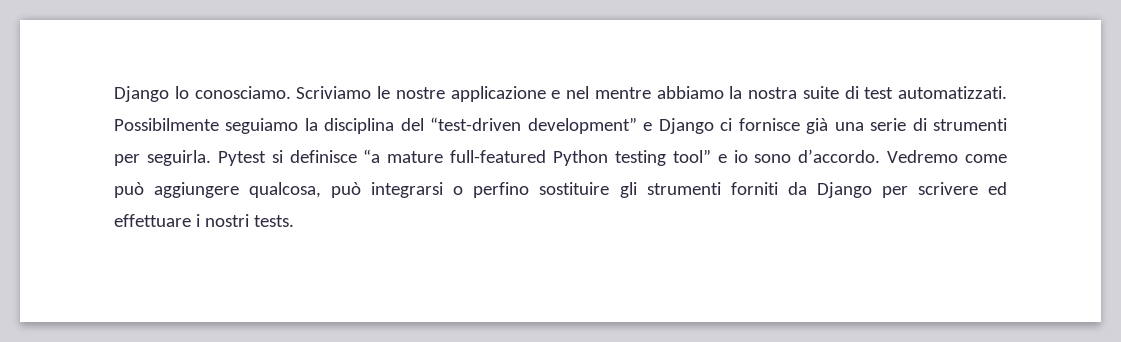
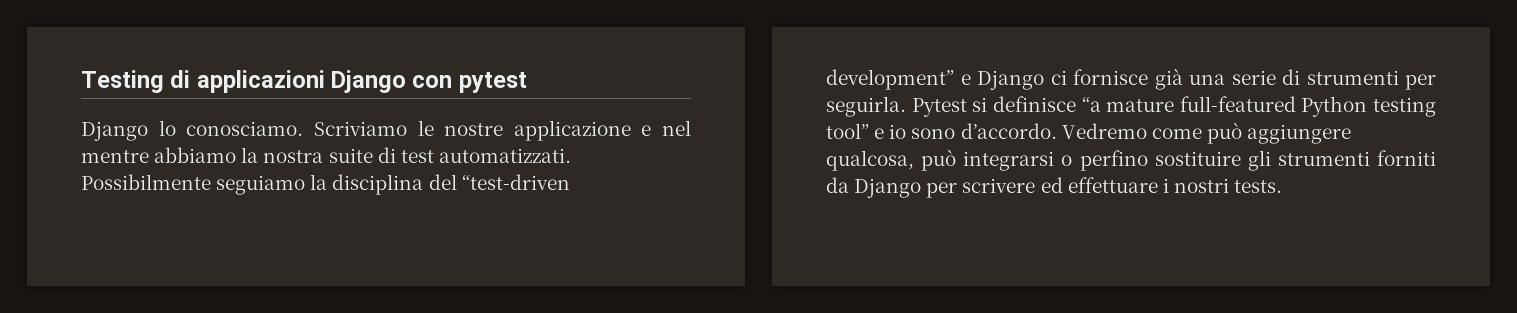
(114, 94) none -> [81,70,527,93] Testing di applicazioni Django con pytest //

